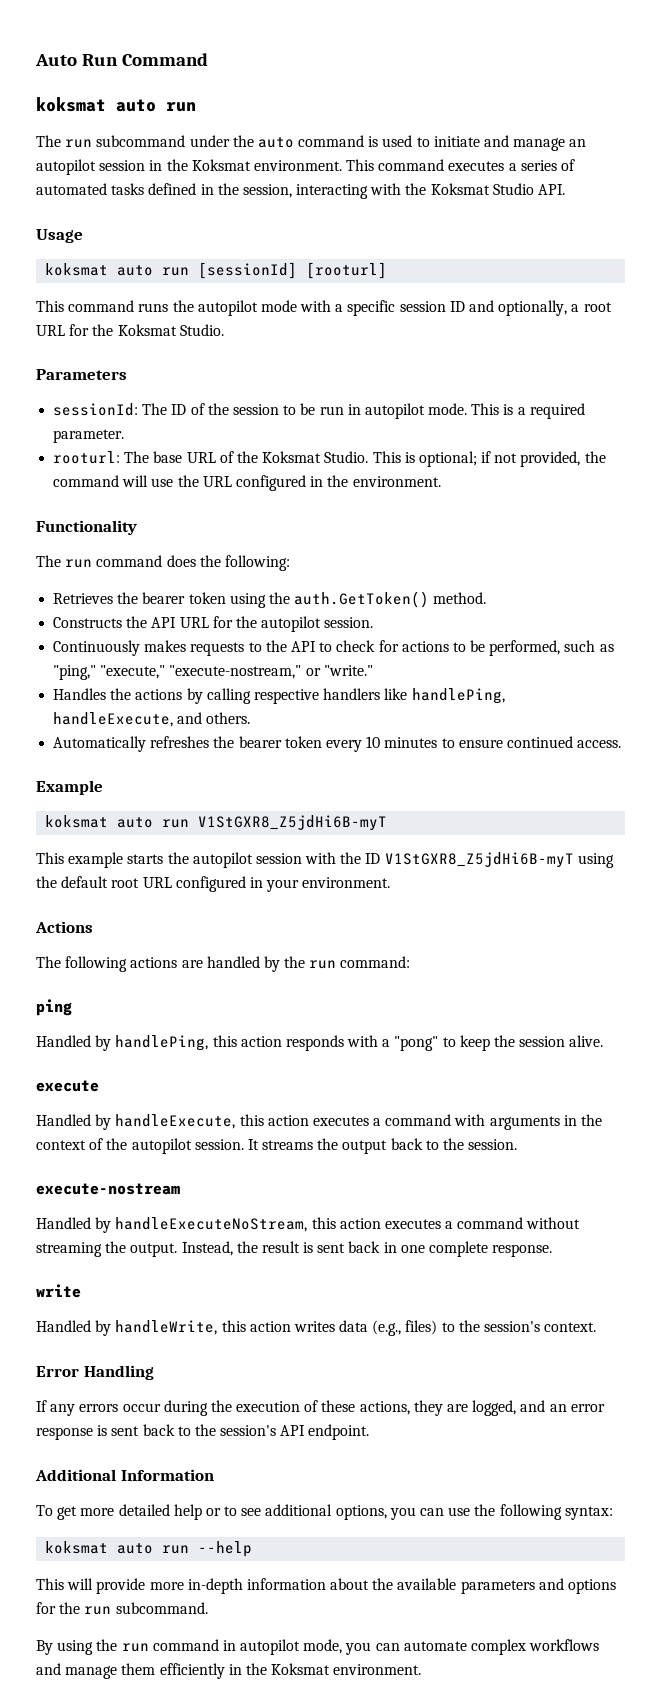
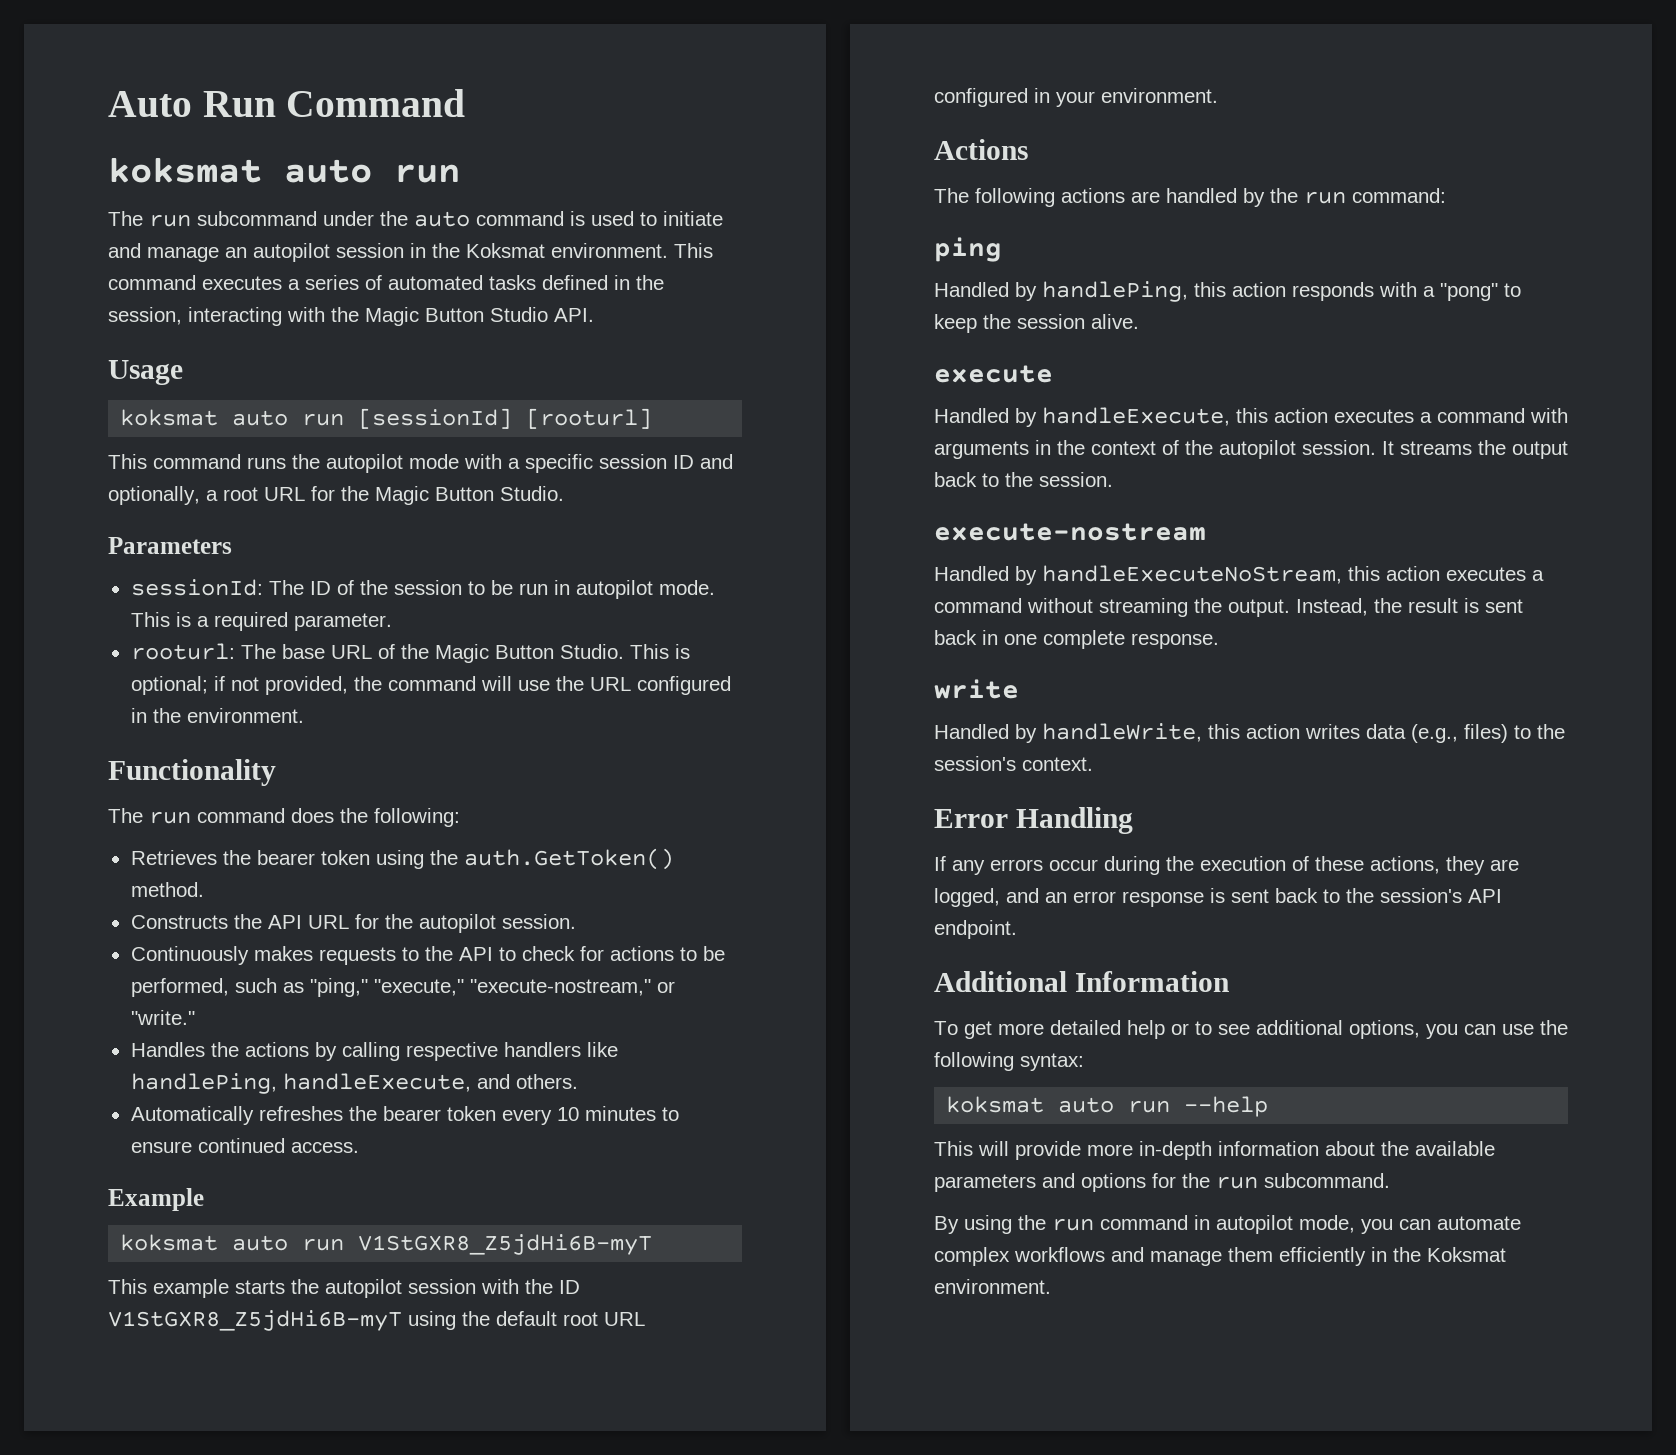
[430,183,490,195] Koksmat -> [365,307,484,326] Magic Button
[117,324,177,336] Koksmat -> [375,486,494,505] Magic Button
[262,451,322,463] Koksmat -> [434,644,554,663] Magic Button

